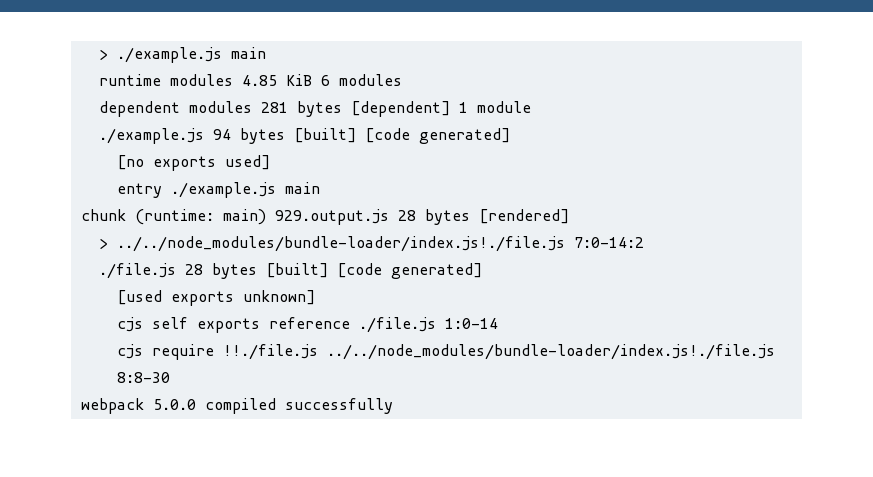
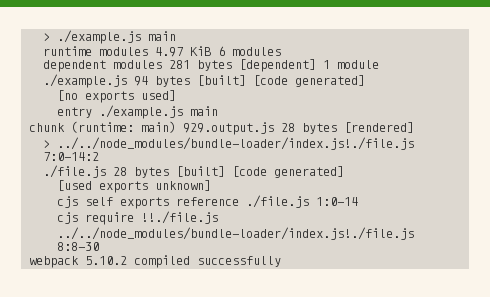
[241,75,277,86] 4.85 -> [154,47,183,57] 4.97
[152,399,196,410] 5.0.0 -> [84,256,127,265] 5.10.2

